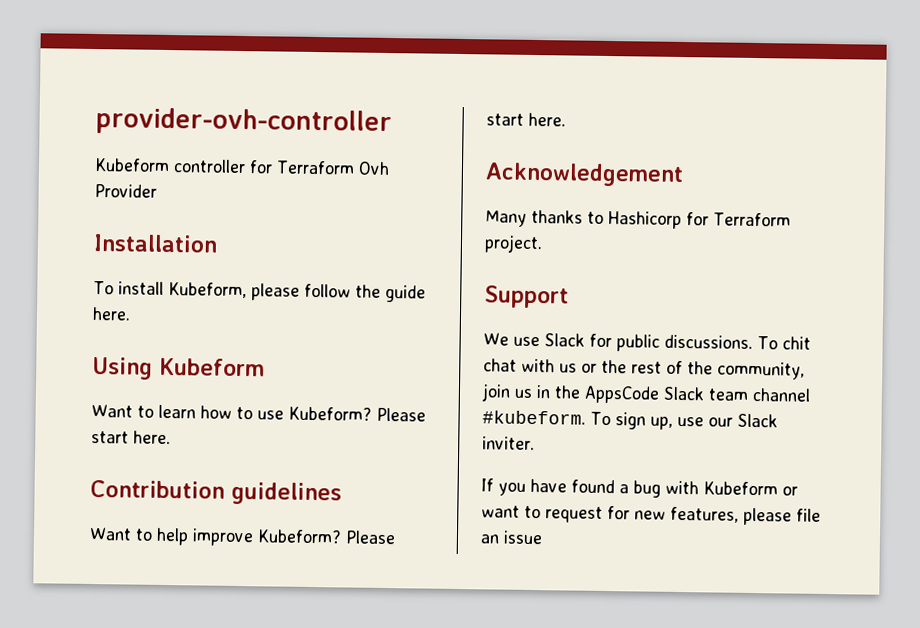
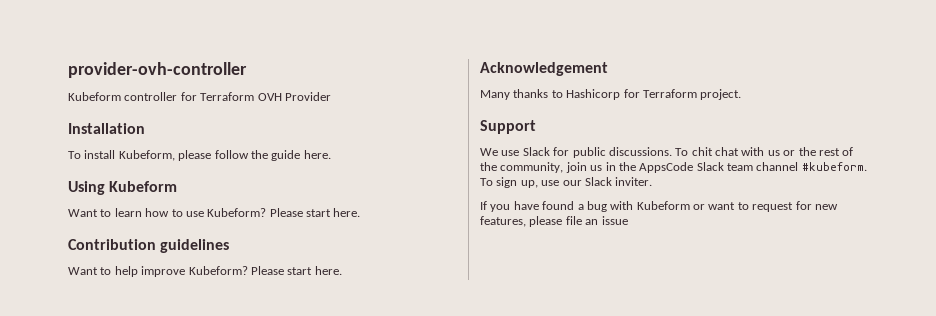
[357,161,390,176] Ovh -> [257,93,282,101] OVH

